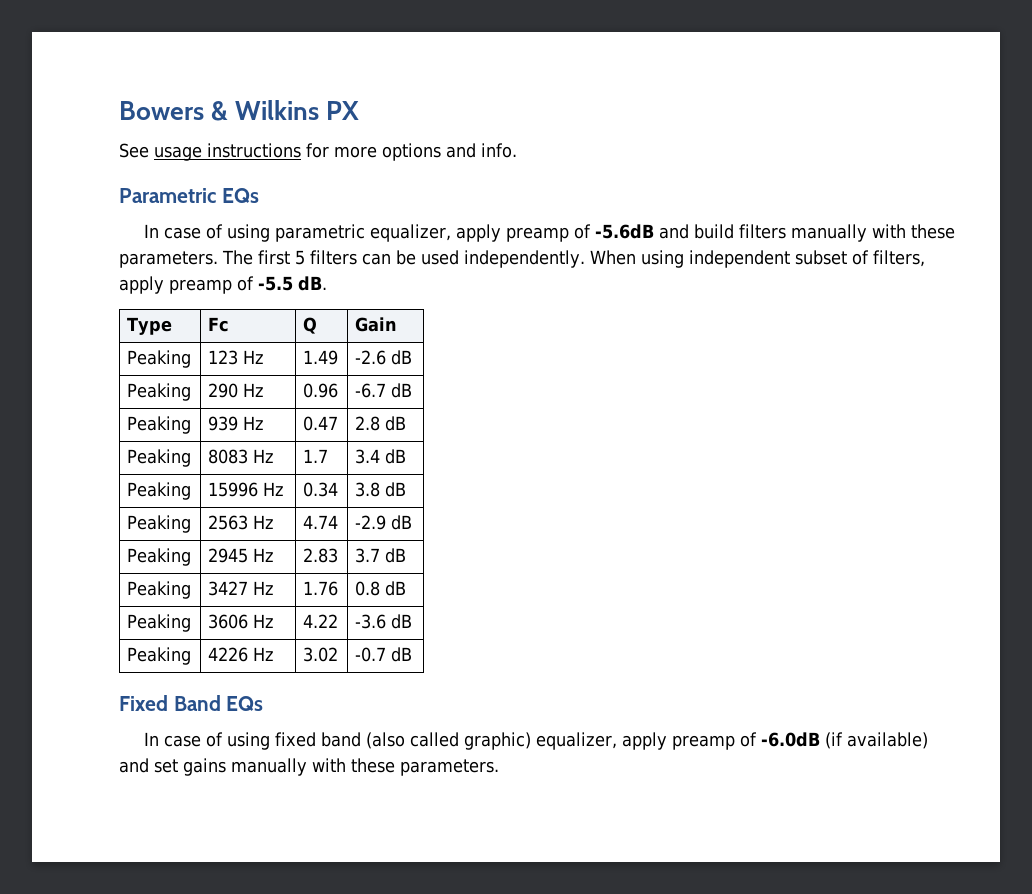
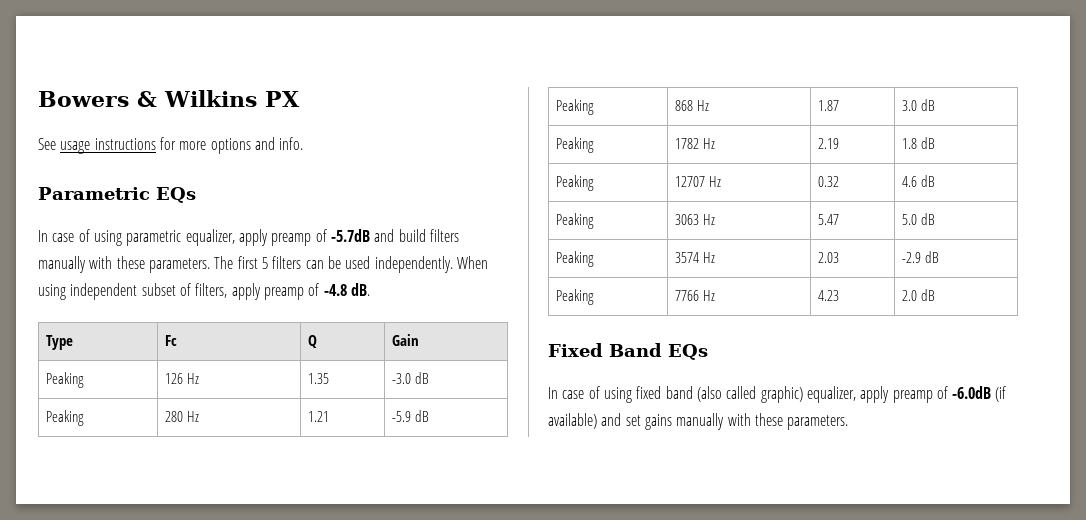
[594,224,654,239] -5.6dB -> [330,229,370,242] -5.7dB
[258,276,293,291] -5.5 -> [323,284,347,296] -4.8
[208,350,265,365] [303,350,339,365] [355,350,413,365] [127,383,192,401] [208,383,265,398] [303,383,339,398] [355,383,413,398] [127,416,192,434] [208,416,265,431] [303,416,339,431] [355,416,407,431] [127,449,192,467] [208,449,275,464] [303,449,329,463] [355,449,407,464] [127,482,192,500] [208,482,285,497] [303,482,339,497] [355,482,407,497] [127,515,192,533] [208,515,275,530] [303,515,339,529] 123 Hz | 1.49 | -2.6 dB // Peaking | 290 Hz | 0.96 | -6.7 dB // Peaking | 939 Hz | 0.47 | 2.8 dB // Peaking | 8083 Hz | 1.7 | 3.4 dB // Peaking | 15996 Hz | 0.34 | 3.8 dB // Peaking | 2563 Hz | 4.74 -> [165,373,199,384] [308,373,330,384] [392,372,429,384] [46,410,85,426] [165,411,199,422] [308,411,330,422] [392,410,429,422] [556,99,595,115] [675,100,709,111] [818,100,840,111] [902,99,935,111] [556,137,595,153] [675,138,715,149] [818,138,840,149] [902,137,935,149] [556,175,595,191] [675,176,721,187] [818,176,840,187] [902,175,935,187] [556,213,595,229] [675,214,715,225] [818,214,840,225] [902,213,935,225] [556,251,595,267] [675,252,715,263] [818,252,840,263] 126 Hz | 1.35 | -3.0 dB // Peaking | 280 Hz | 1.21 | -5.9 dB // Peaking | 868 Hz | 1.87 | 3.0 dB // Peaking | 1782 Hz | 2.19 | 1.8 dB // Peaking | 12707 Hz | 0.32 | 4.6 dB // Peaking | 3063 Hz | 5.47 | 5.0 dB // Peaking | 3574 Hz | 2.03
[208,548,275,563] [303,548,339,563] [355,548,407,563] [127,581,192,599] [208,581,275,596] [303,581,339,596] [355,581,407,596] [127,614,192,632] [208,614,275,629] [303,614,339,628] [355,614,413,629] [127,647,192,665] [208,647,275,662] [303,647,339,662] [355,647,387,662] 2945 Hz | 2.83 | 3.7 dB // Peaking | 3427 Hz | 1.76 | 0.8 dB // Peaking | 3606 Hz | 4.22 | -3.6 dB // Peaking | 4226 Hz | 3.02 | -0.7 -> [675,290,715,301] [818,290,840,301] [902,290,918,301] 7766 Hz | 4.23 | 2.0

